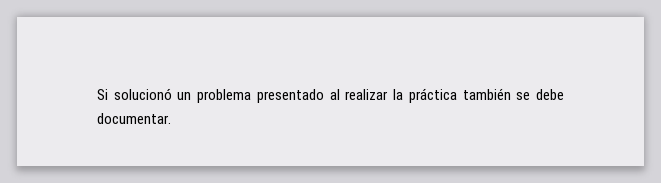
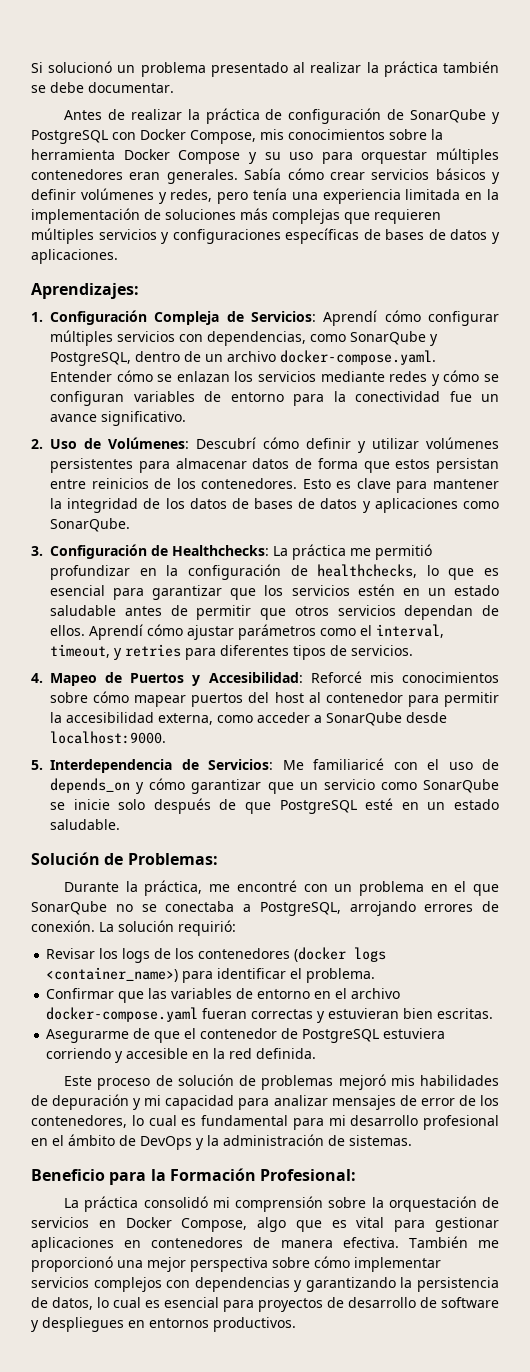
(171, 118) none -> [64,108,500,124] [31,129,443,144] [31,148,499,164] [31,168,500,184] [31,188,500,204] [31,208,441,224] [31,228,500,244] [31,249,118,264] [31,283,139,299] [31,310,499,326] [50,330,438,346] [50,350,436,366] [50,370,500,386] [50,391,499,406] [50,411,186,426] [31,437,499,453] [50,458,499,473] [50,478,499,493] [50,498,500,513] [50,518,130,532] [31,544,432,560] [50,564,499,580] [50,584,499,600] [50,605,499,620] [50,624,444,640] [50,644,413,660] [31,671,500,686] [50,691,499,707] [50,712,447,726] [50,731,166,744] [31,758,499,773] [50,778,499,794] [50,798,500,814] [50,819,120,830] [31,852,218,865] [64,880,499,896] [31,901,499,916] [31,920,236,936] [46,947,387,963] [46,967,376,983] [46,988,401,1003] [46,1007,494,1023] [46,1028,446,1043] [46,1048,317,1063] [64,1074,499,1090] [31,1094,499,1110] [31,1115,499,1130] [31,1134,412,1150] [31,1168,357,1185] [64,1196,500,1212] [31,1217,499,1232] [31,1236,500,1252] [31,1256,441,1272] [31,1277,499,1292] [31,1297,499,1312] [31,1317,296,1332] // Antes de realizar la práctica de configuración de SonarQube y PostgreSQL con Docker Compose, mis conocimientos sobre la herramienta Docker Compose y su uso para orquestar múltiples contenedores eran generales. Sabía cómo crear servicios básicos y definir volúmenes y redes, pero tenía una experiencia limitada en la implementación de soluciones más complejas que requieren múltiples servicios y configuraciones específicas de bases de datos y aplicaciones. // Aprendizajes: // 1. Configuración Compleja de Servicios: Aprendí cómo configurar múltiples servicios con dependencias, como SonarQube y PostgreSQL, dentro de un archivo docker-compose.yaml. Entender cómo se enlazan los servicios mediante redes y cómo se configuran variables de entorno para la conectividad fue un avance significativo. // 2. Uso de Volúmenes: Descubrí cómo definir y utilizar volúmenes persistentes para almacenar datos de forma que estos persistan entre reinicios de los contenedores. Esto es clave para mantener la integridad de los datos de bases de datos y aplicaciones como SonarQube. // 3. Configuración de Healthchecks: La práctica me permitió profundizar en la configuración de healthchecks, lo que es esencial para garantizar que los servicios estén en un estado saludable antes de permitir que otros servicios dependan de ellos. Aprendí cómo ajustar parámetros como el interval, timeout, y retries para diferentes tipos de servicios. // 4. Mapeo de Puertos y Accesibilidad: Reforcé mis conocimientos sobre cómo mapear puertos del host al contenedor para permitir la accesibilidad externa, como acceder a SonarQube desde localhost:9000. // 5. Interdependencia de Servicios: Me familiaricé con el uso de depends_on y cómo garantizar que un servicio como SonarQube se inicie solo después de que PostgreSQL esté en un estado saludable. // Solución de Problemas: // Durante la práctica, me encontré con un problema en el que SonarQube no se conectaba a PostgreSQL, arrojando errores de conexión. La solución requirió: // Revisar los logs de los contenedores (docker logs <container_name>) para identificar el problema. // Confirmar que las variables de entorno en el archivo docker-compose.yaml fueran correctas y estuvieran bien escritas. // Asegurarme de que el contenedor de PostgreSQL estuviera corriendo y accesible en la red definida. // Este proceso de solución de problemas mejoró mis habilidades de depuración y mi capacidad para analizar mensajes de error de los contenedores, lo cual es fundamental para mi desarrollo profesional en el ámbito de DevOps y la administración de sistemas. // Beneficio para la Formación Profesional: // La práctica consolidó mi comprensión sobre la orquestación de servicios en Docker Compose, algo que es vital para gestionar aplicaciones en contenedores de manera efectiva. También me proporcionó una mejor perspectiva sobre cómo implementar servicios complejos con dependencias y garantizando la persistencia de datos, lo cual es esencial para proyectos de desarrollo de software y despliegues en entornos productivos.

